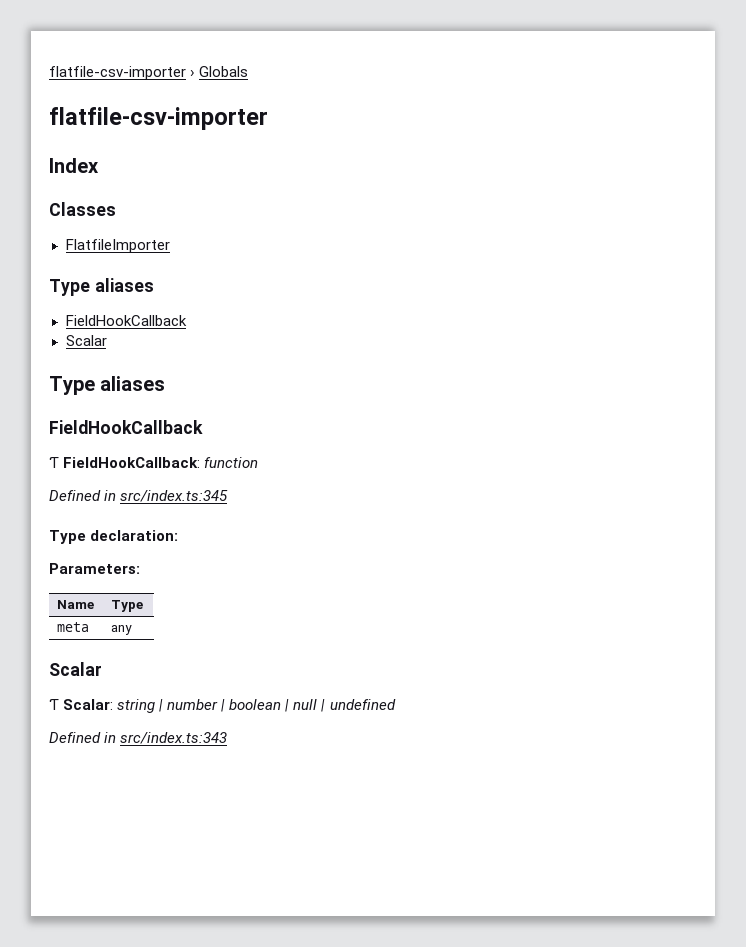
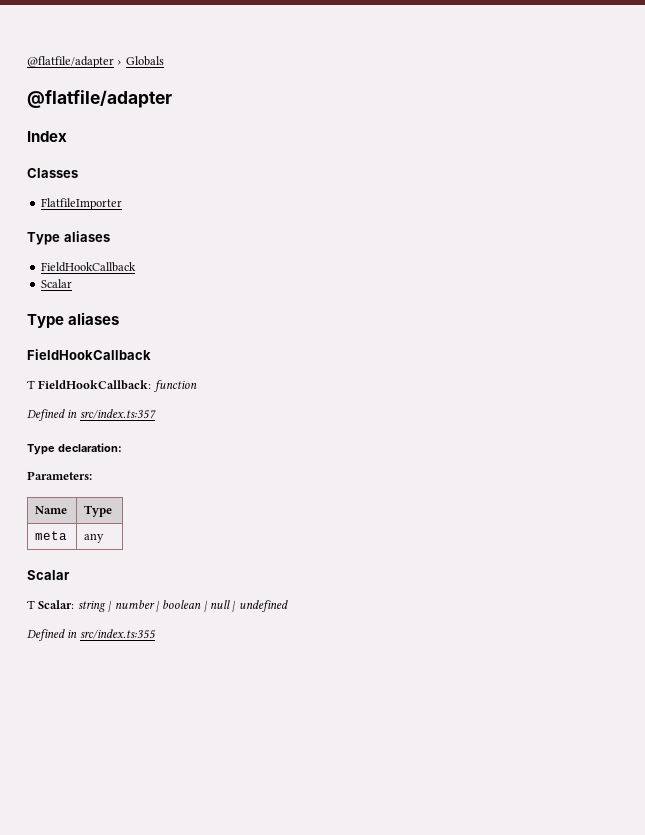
[49,66,186,80] flatfile-csv-importer -> [27,56,114,68] @flatfile/adapter
[49,107,268,130] flatfile-csv-importer -> [27,90,172,108] @flatfile/adapter
[120,490,229,502] src/index.ts:345 -> [79,409,156,419] src/index.ts:357
[120,732,228,744] src/index.ts:343 -> [79,629,156,639] src/index.ts:355

